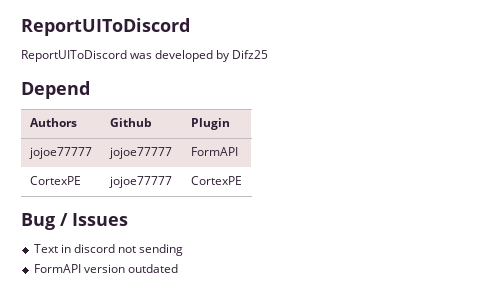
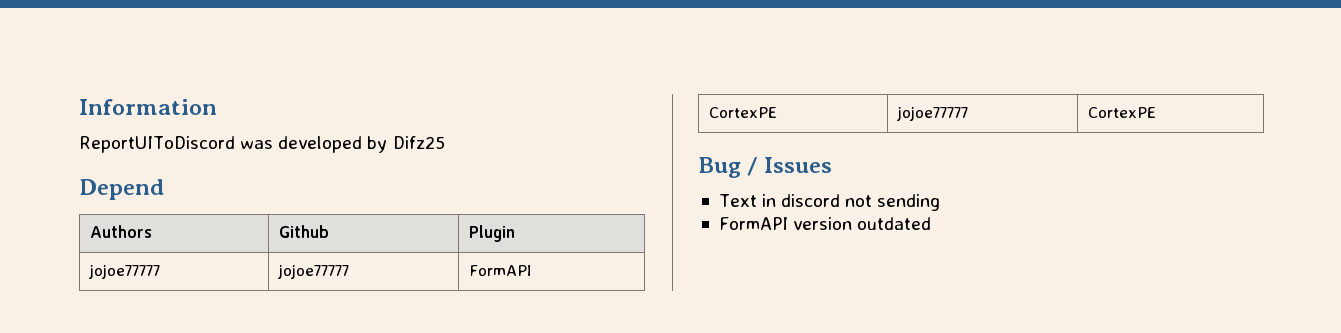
[21,18,190,36] ReportUIToDiscord -> [79,99,217,115] Information

